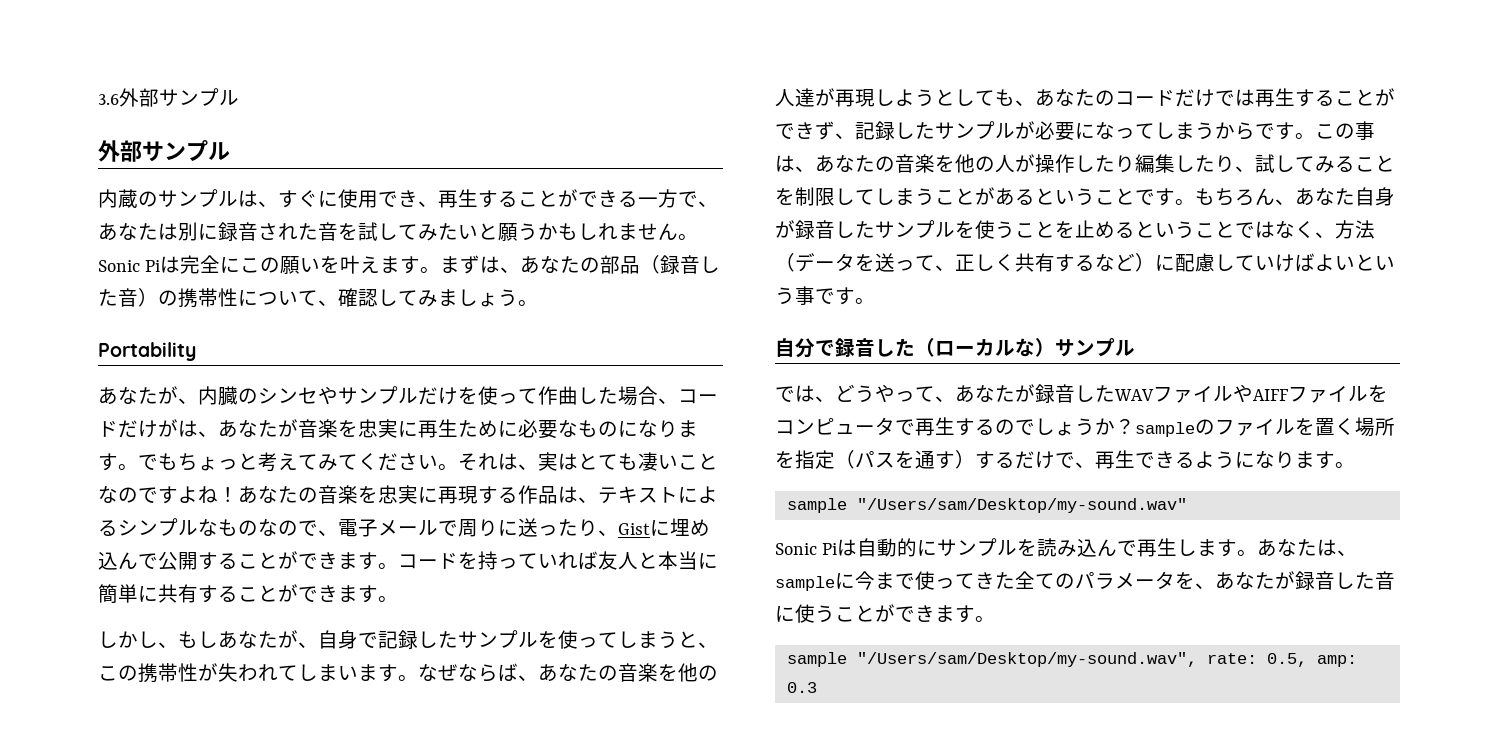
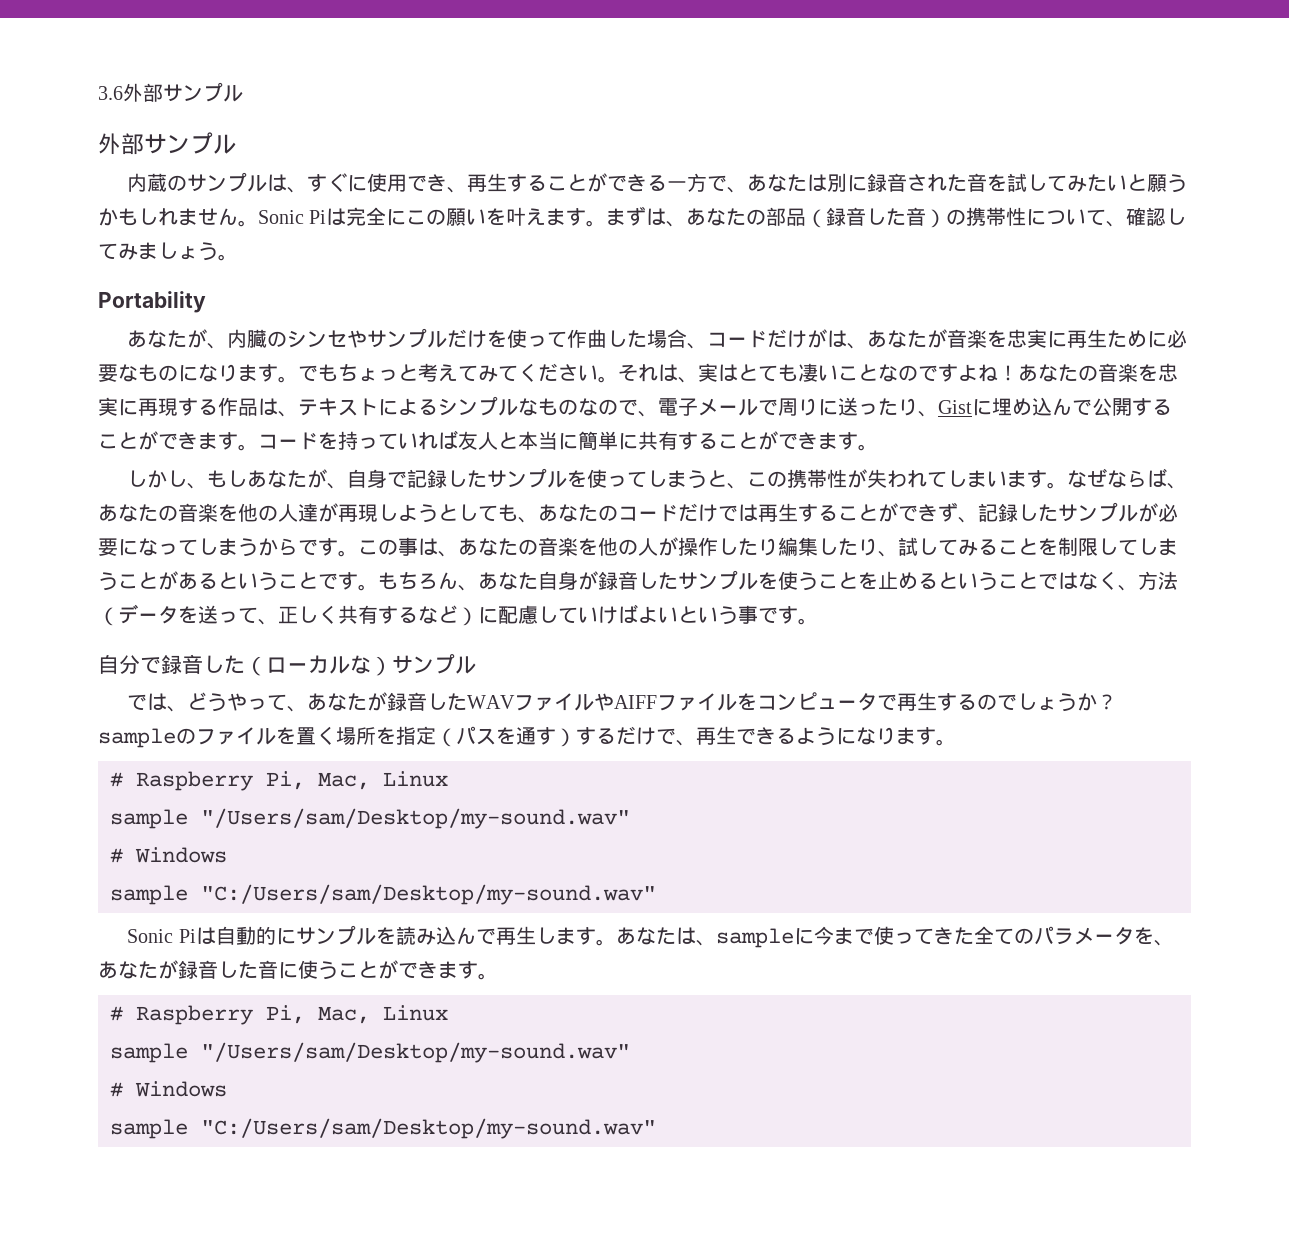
[786,498,1187,513] sample "/Users/sam/Desktop/my-sound.wav" -> [110,771,448,791] [110,808,630,829] [110,847,227,863] [110,884,656,905] # Raspberry Pi, Mac, Linux // sample "/Users/sam/Desktop/my-sound.wav" // # Windows // sample "C:/Users/sam/Desktop/my-sound.wav"
[786,652,1357,667] [786,682,817,693] sample "/Users/sam/Desktop/my-sound.wav", rate: 0.5, amp: 0.3 -> [110,1005,448,1025] [110,1042,630,1063] [110,1081,227,1097] [110,1118,656,1139] # Raspberry Pi, Mac, Linux // sample "/Users/sam/Desktop/my-sound.wav" // # Windows // sample "C:/Users/sam/Desktop/my-sound.wav"

